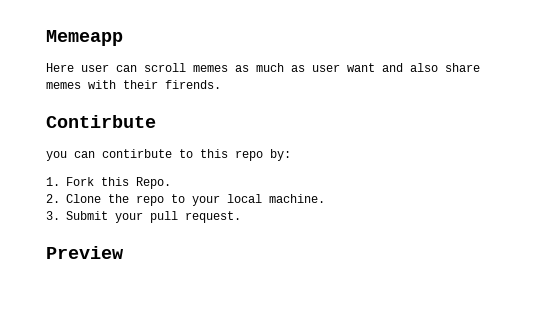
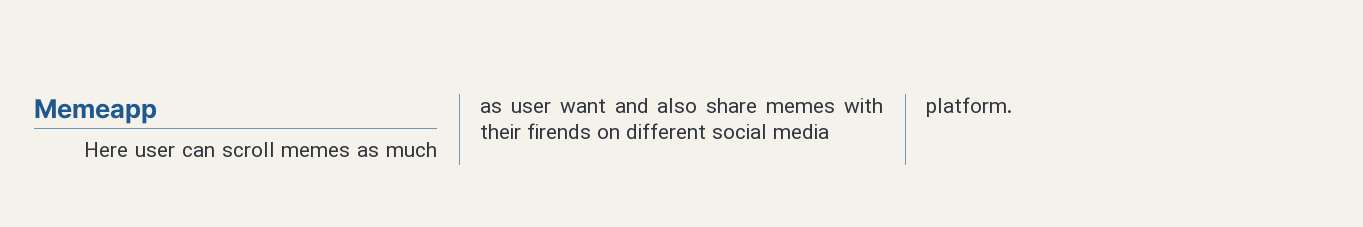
[165,80,221,89] [46,115,156,128] [46,149,291,161] [46,177,171,189] [46,194,325,206] [46,211,241,223] [46,246,123,259] firends. // Contirbute // you can contirbute to this repo by: // 1. Fork this Repo. // 2. Clone the repo to your local machine. // 3. Submit your pull request. // Preview -> [527,123,829,139] [926,97,1012,117] firends on different social media platform.

